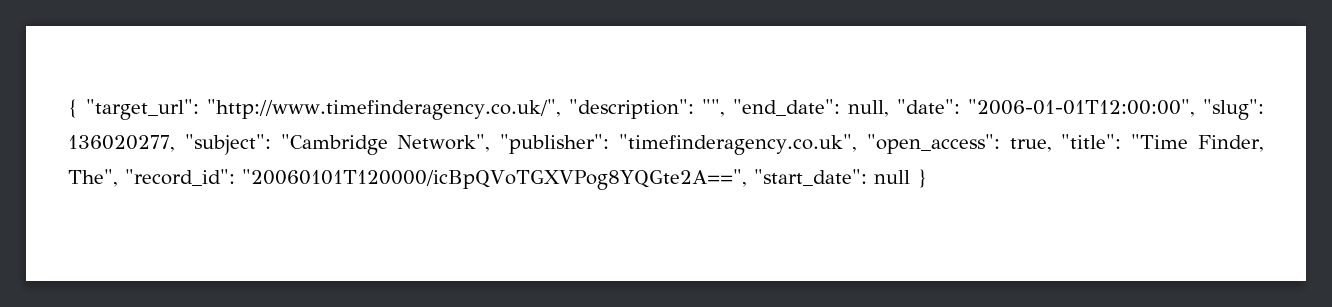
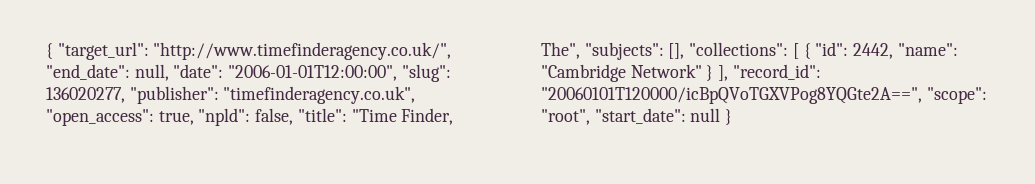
[568,99,725,119] "description": "", -> (452, 51) none
[184,134,491,155] "subject": "Cambridge Network", -> (125, 95) none
(1052, 145) none -> [198,108,294,126] "npld": false,
[125,169,747,190] "record_id": "20060101T120000/icBpQVoTGXVPog8YQGte2A==", -> [584,42,958,60] [541,64,821,82] [541,87,987,104] [541,109,590,125] "subjects": [], "collections": [ { "id": 2442, "name": "Cambridge Network" } ], "record_id": "20060101T120000/icBpQVoTGXVPog8YQGte2A==", "scope": "root",

